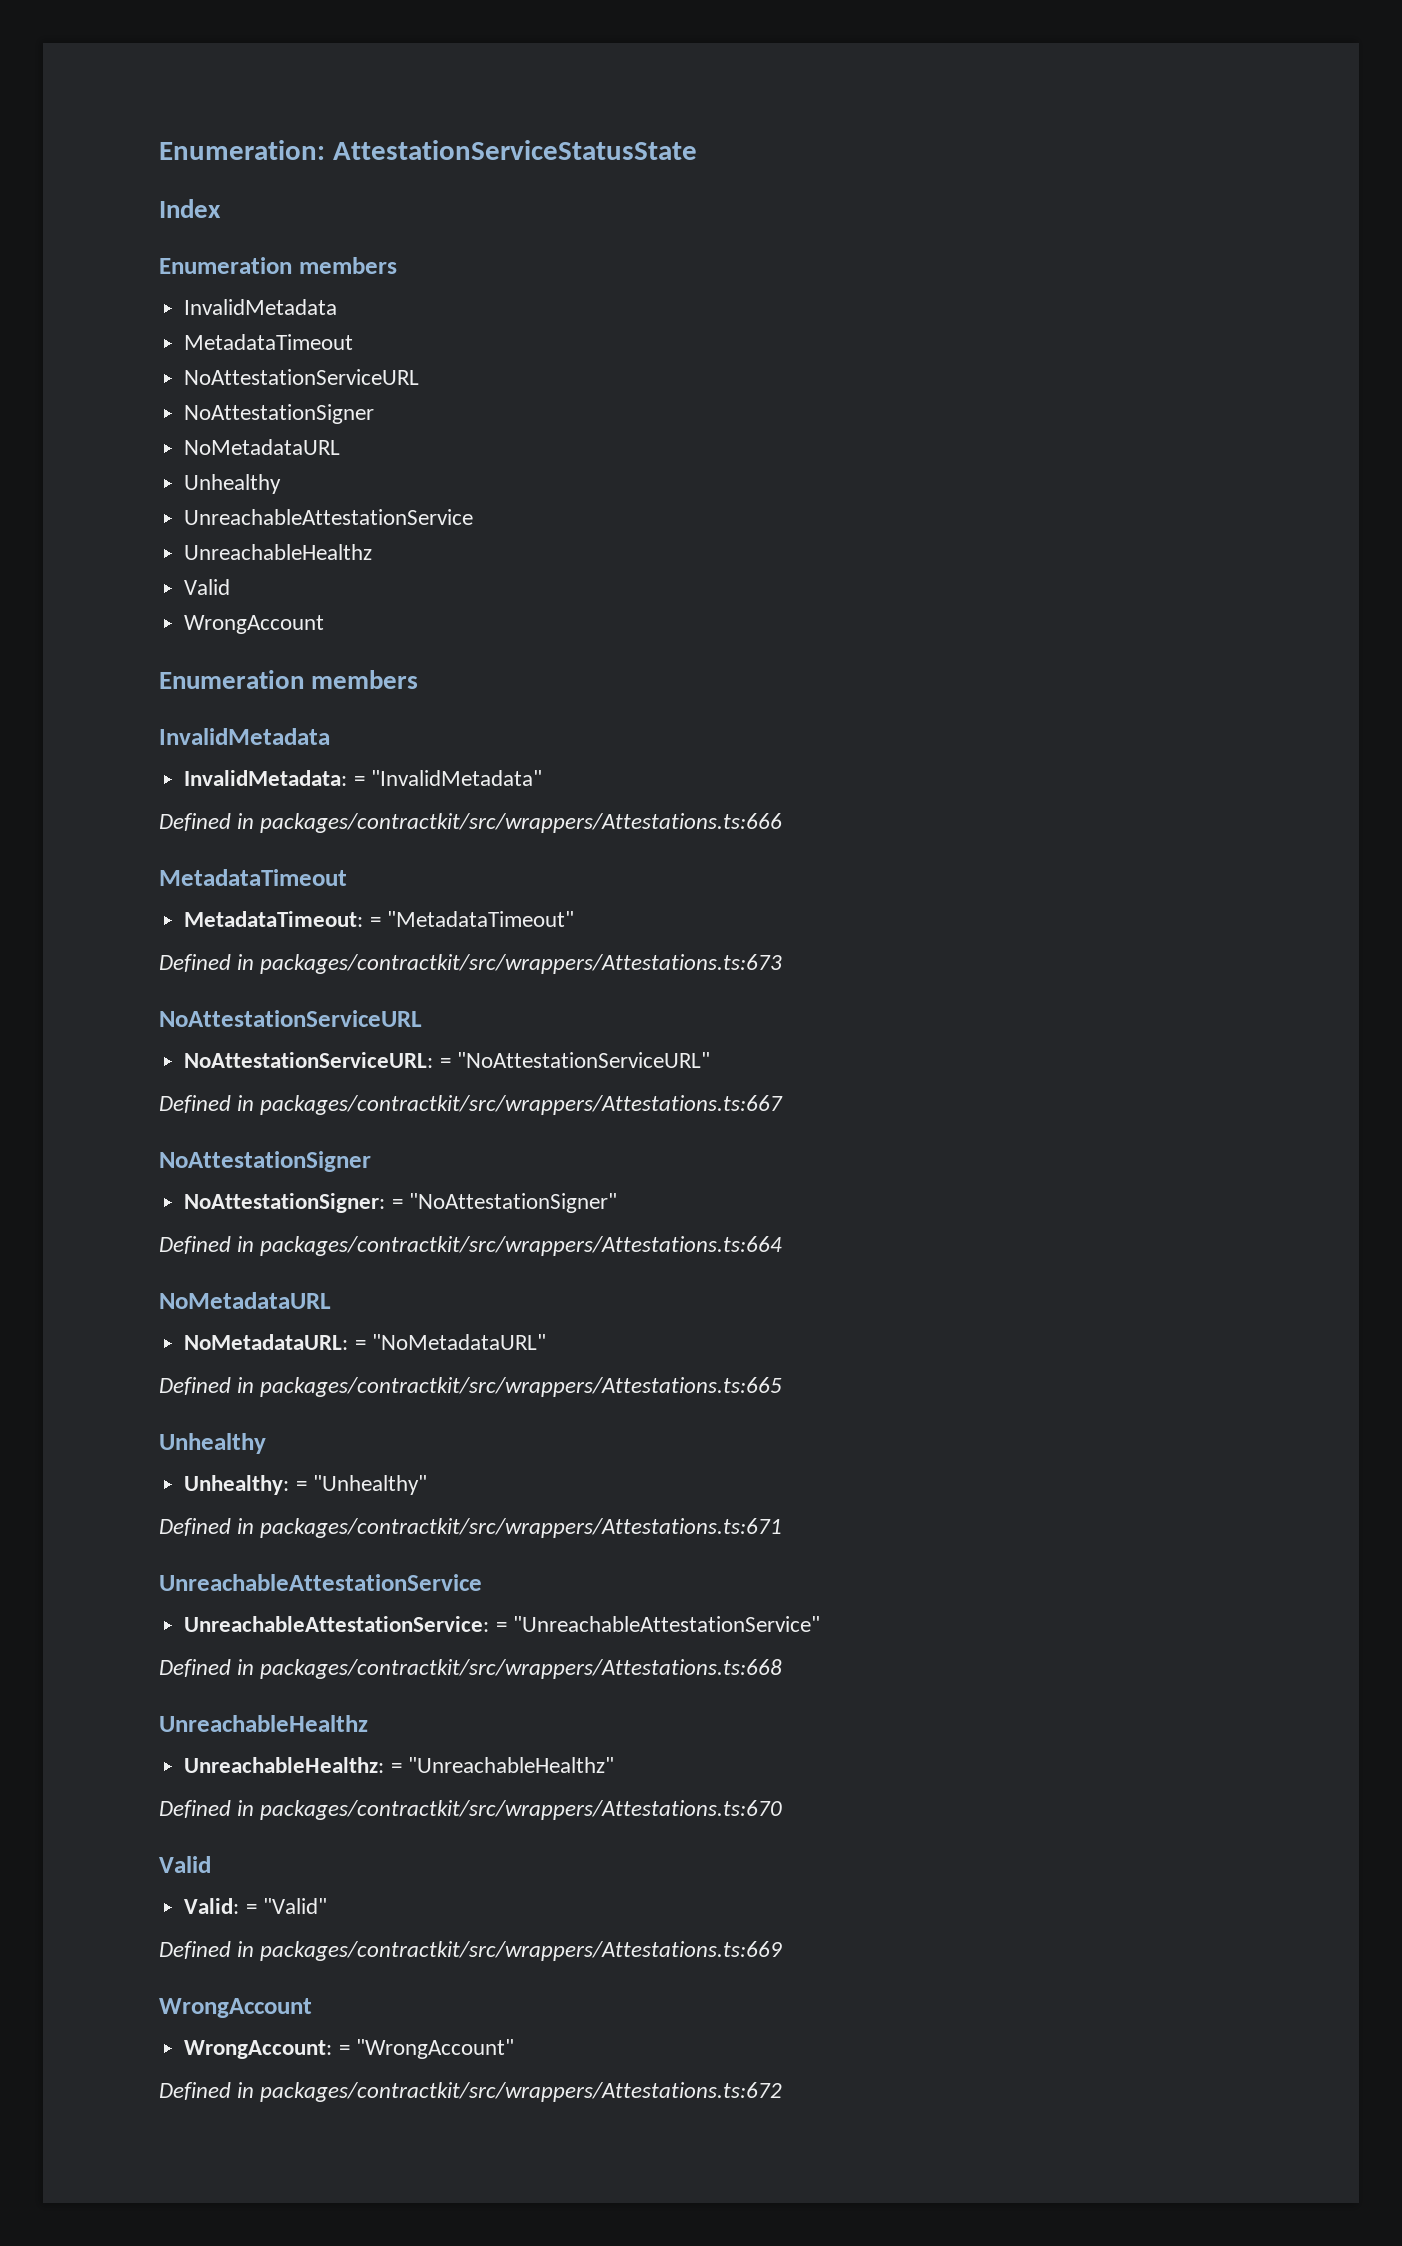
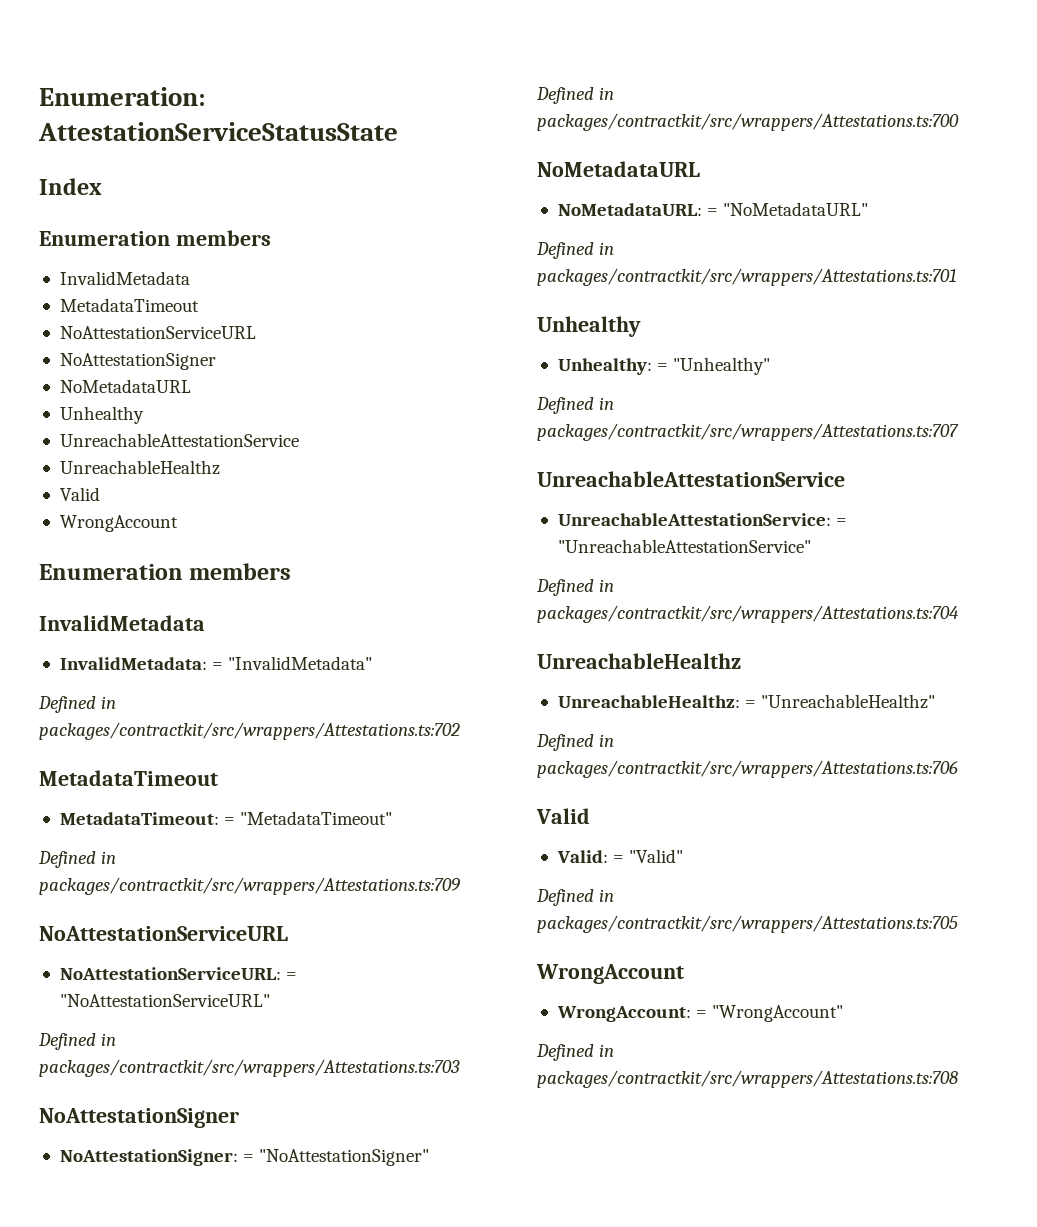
[260,813,783,833] packages/contractkit/src/wrappers/Attestations.ts:666 -> [39,722,460,740] packages/contractkit/src/wrappers/Attestations.ts:702
[260,954,783,974] packages/contractkit/src/wrappers/Attestations.ts:673 -> [39,877,460,895] packages/contractkit/src/wrappers/Attestations.ts:709
[260,1095,784,1115] packages/contractkit/src/wrappers/Attestations.ts:667 -> [39,1059,460,1077] packages/contractkit/src/wrappers/Attestations.ts:703
[260,1236,783,1256] packages/contractkit/src/wrappers/Attestations.ts:664 -> [537,113,959,131] packages/contractkit/src/wrappers/Attestations.ts:700
[260,1377,783,1397] packages/contractkit/src/wrappers/Attestations.ts:665 -> [537,268,956,286] packages/contractkit/src/wrappers/Attestations.ts:701
[260,1518,783,1538] packages/contractkit/src/wrappers/Attestations.ts:671 -> [537,423,959,441] packages/contractkit/src/wrappers/Attestations.ts:707
[260,1659,783,1679] packages/contractkit/src/wrappers/Attestations.ts:668 -> [537,605,958,623] packages/contractkit/src/wrappers/Attestations.ts:704
[260,1800,783,1820] packages/contractkit/src/wrappers/Attestations.ts:670 -> [537,760,958,778] packages/contractkit/src/wrappers/Attestations.ts:706
[260,1941,783,1961] packages/contractkit/src/wrappers/Attestations.ts:669 -> [537,915,958,933] packages/contractkit/src/wrappers/Attestations.ts:705
[260,2082,783,2102] packages/contractkit/src/wrappers/Attestations.ts:672 -> [537,1070,958,1088] packages/contractkit/src/wrappers/Attestations.ts:708

